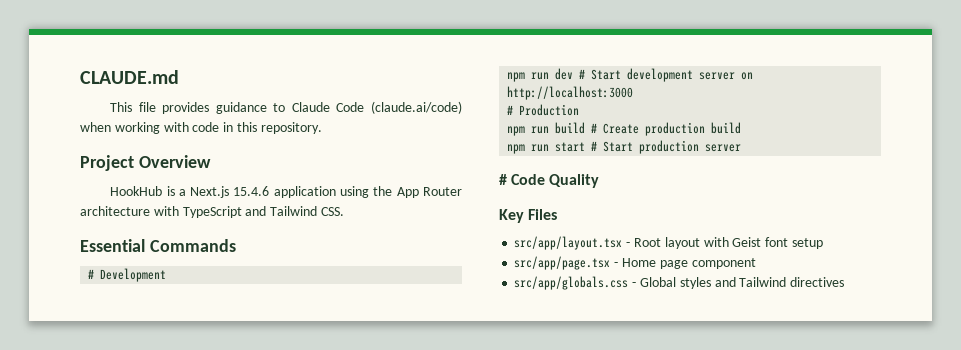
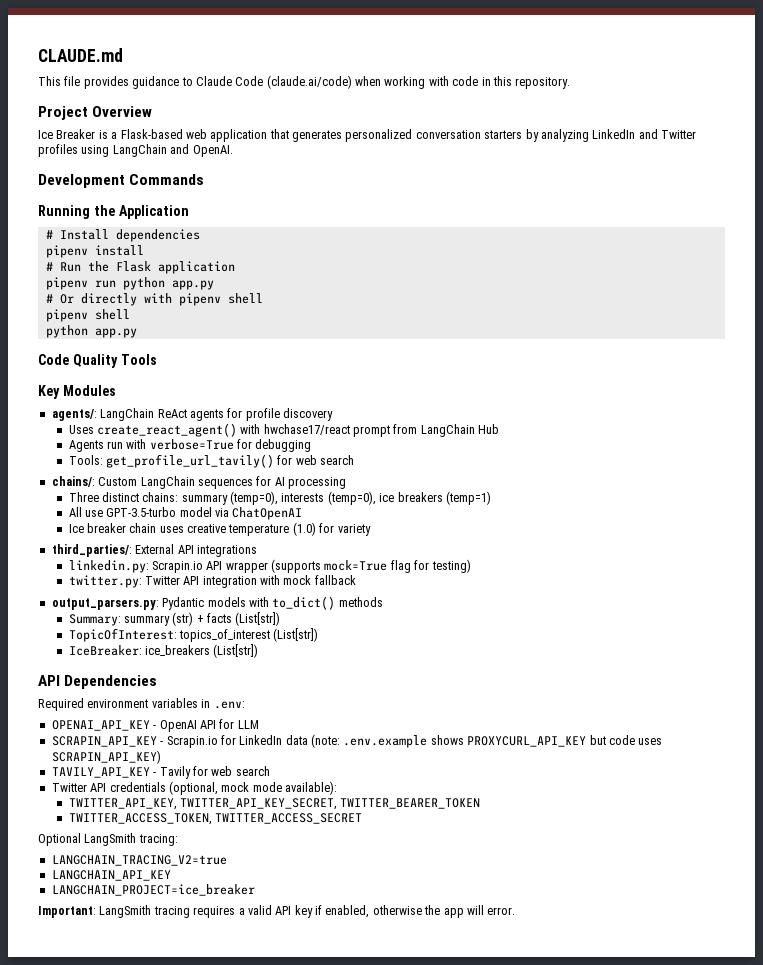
[110,186,463,198] [80,206,344,218] [80,239,236,252] [88,268,167,282] [507,68,754,82] [507,86,634,100] [507,104,580,116] [507,122,742,136] [507,140,742,154] [499,174,507,185] HookHub is a Next.js 15.4.6 application using the App Router architecture with TypeScript and Tailwind CSS. // Essential Commands // # Development // npm run dev # Start development server on http://localhost:3000 // # Production // npm run build # Create production build // npm run start # Start production server // # -> [38,129,696,142] [38,144,233,157] [38,174,205,188] [38,205,189,219] [45,229,200,242] [45,245,144,258] [45,261,235,274] [45,277,214,290] [45,293,263,306] [45,309,130,322] [45,325,137,338] Ice Breaker is a Flask-based web application that generates personalized conversation starters by analyzing LinkedIn and Twitter profiles using LangChain and OpenAI. // Development Commands // Running the Application // # Install dependencies // pipenv install // # Run the Flask application // pipenv run python app.py // # Or directly with pipenv shell // pipenv shell // python app.py //
(600, 181) none -> [120,354,157,365] Tools
[528,209,558,220] [514,236,823,250] [514,256,756,270] [514,276,845,290] Files // src/app/layout.tsx - Root layout with Geist font setup // src/app/page.tsx - Home page component // src/app/globals.css - Global styles and Tailwind directives -> [62,385,116,396] [51,408,333,421] [68,423,500,437] [68,439,312,452] [68,454,355,468] [51,476,346,489] [68,491,491,505] [68,507,303,520] [68,522,371,536] [51,544,257,557] [68,559,471,573] [68,575,356,588] [51,596,383,610] [68,612,281,626] [68,628,319,642] [68,644,259,658] [38,675,158,689] [38,698,245,711] [51,719,259,732] [51,734,663,748] [51,750,161,764] [51,766,270,779] [51,781,337,795] [68,798,481,810] [68,813,362,825] [38,833,178,846] [51,855,227,866] [51,870,171,881] [51,884,255,896] [38,905,516,918] Modules // agents/: LangChain ReAct agents for profile discovery // Uses create_react_agent() with hwchase17/react prompt from LangChain Hub // Agents run with verbose=True for debugging // Tools: get_profile_url_tavily() for web search // chains/: Custom LangChain sequences for AI processing // Three distinct chains: summary (temp=0), interests (temp=0), ice breakers (temp=1) // All use GPT-3.5-turbo model via ChatOpenAI // Ice breaker chain uses creative temperature (1.0) for variety // third_parties/: External API integrations // linkedin.py: Scrapin.io API wrapper (supports mock=True flag for testing) // twitter.py: Twitter API integration with mock fallback // output_parsers.py: Pydantic models with to_dict() methods // Summary: summary (str) + facts (List[str]) // TopicOfInterest: topics_of_interest (List[str]) // IceBreaker: ice_breakers (List[str]) // API Dependencies // Required environment variables in .env: // OPENAI_API_KEY - OpenAI API for LLM // SCRAPIN_API_KEY - Scrapin.io for LinkedIn data (note: .env.example shows PROXYCURL_API_KEY but code uses SCRAPIN_API_KEY) // TAVILY_API_KEY - Tavily for web search // Twitter API credentials (optional, mock mode available): // TWITTER_API_KEY, TWITTER_API_KEY_SECRET, TWITTER_BEARER_TOKEN // TWITTER_ACCESS_TOKEN, TWITTER_ACCESS_SECRET // Optional LangSmith tracing: // LANGCHAIN_TRACING_V2=true // LANGCHAIN_API_KEY // LANGCHAIN_PROJECT=ice_breaker // Important: LangSmith tracing requires a valid API key if enabled, otherwise the app will error.

